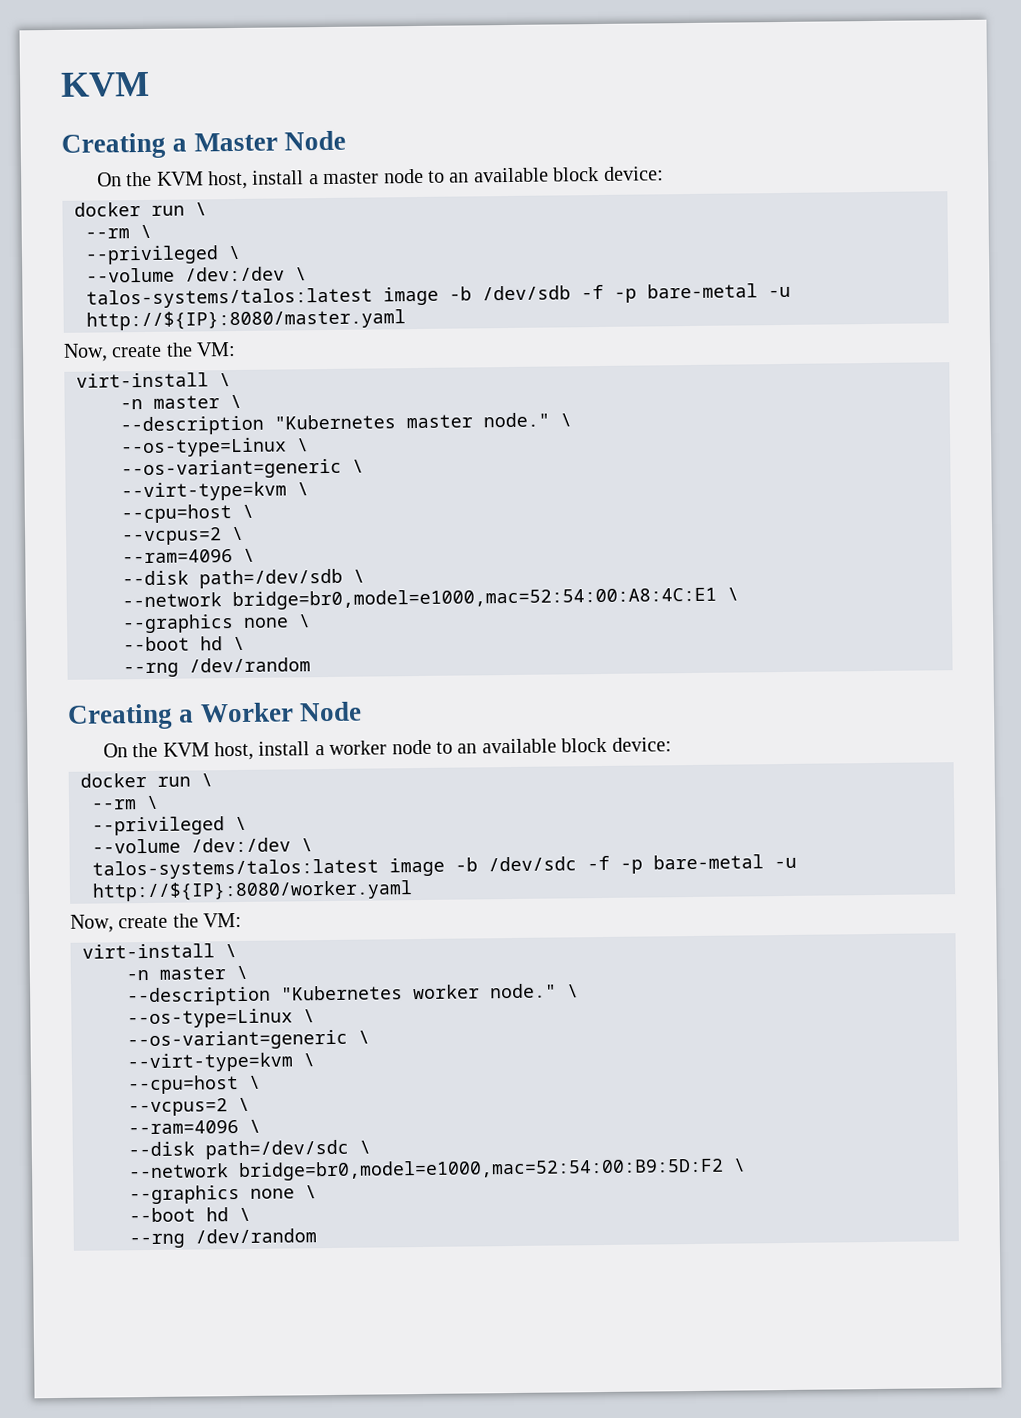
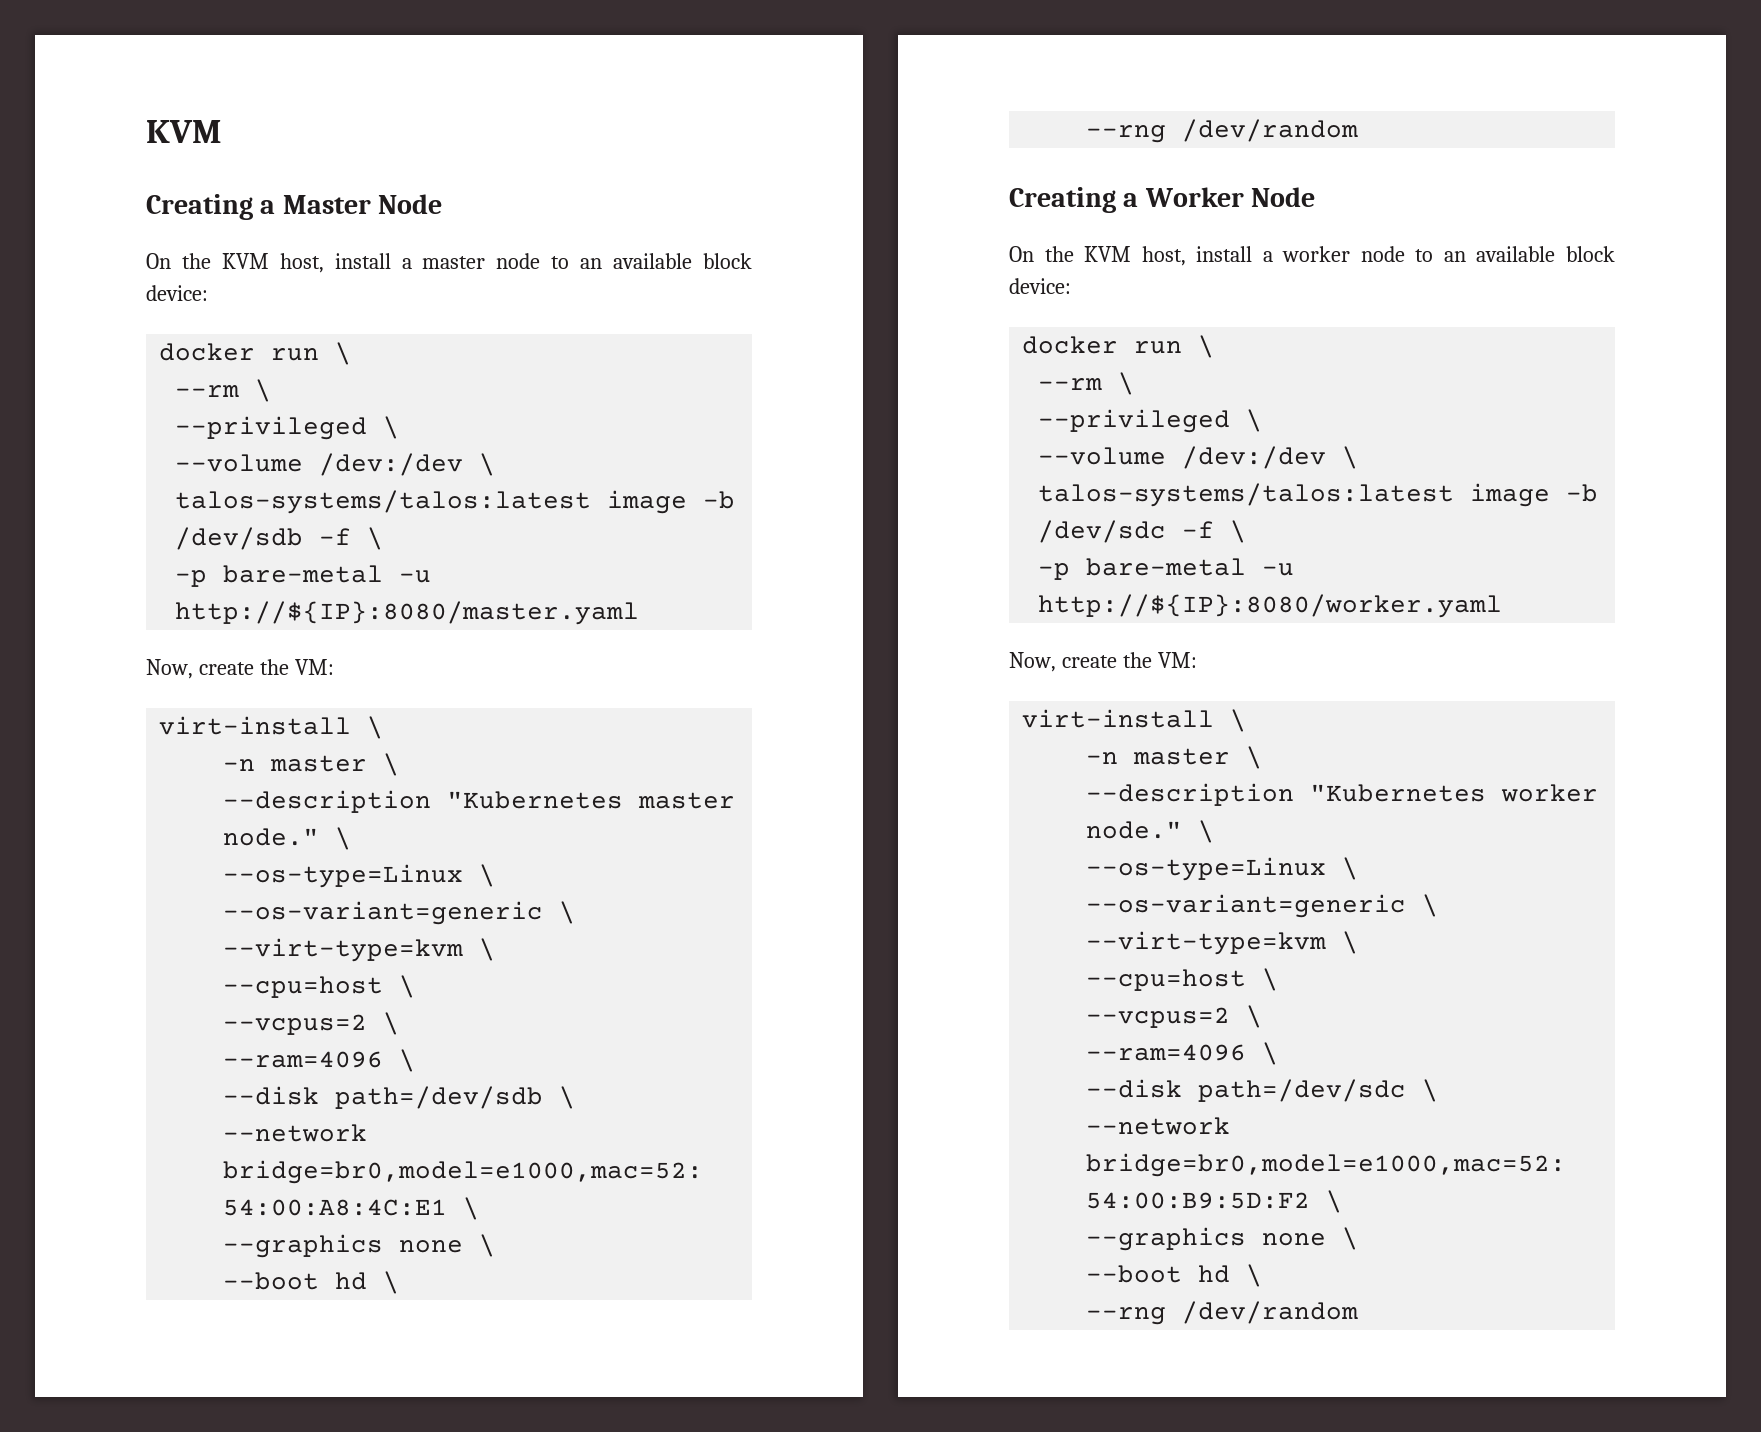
(604, 292) none -> [367,527,384,550] \ //
(610, 863) none -> [1230,520,1247,543] \ //

